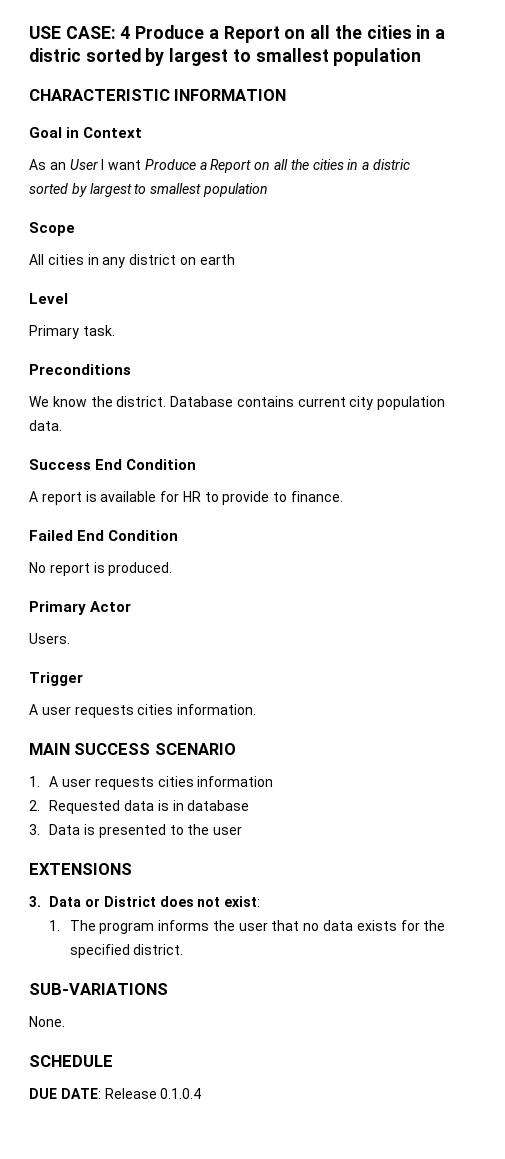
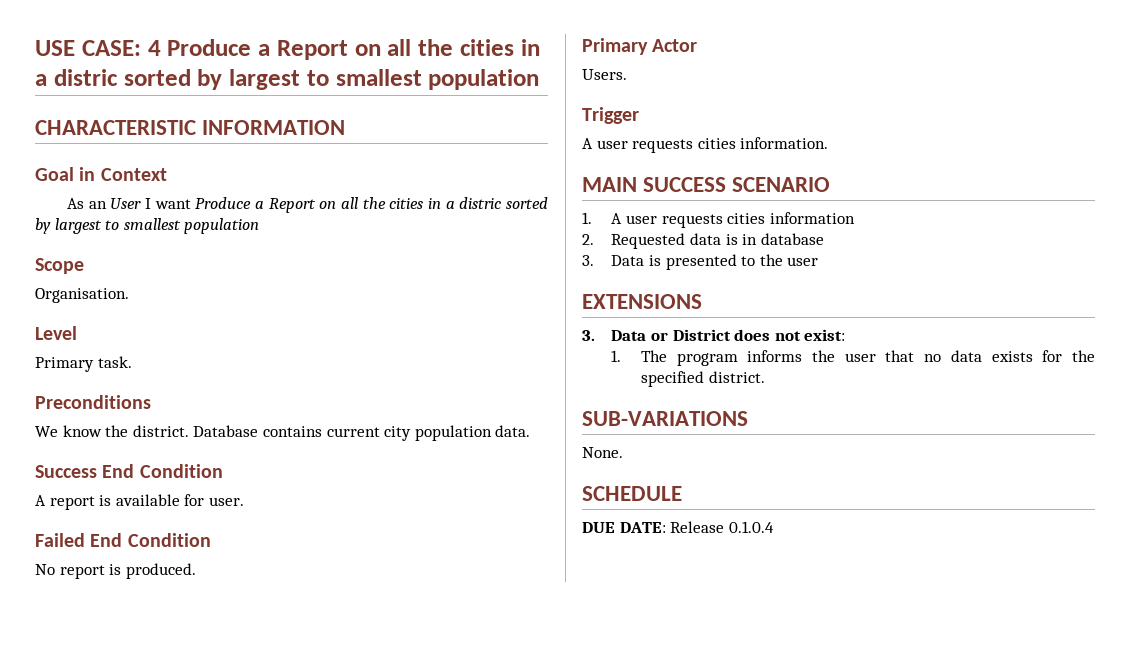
[29,254,235,268] All cities in any district on earth -> [35,288,129,303] Organisation.
[182,491,344,505] HR to provide to finance. -> [208,497,244,506] user.

